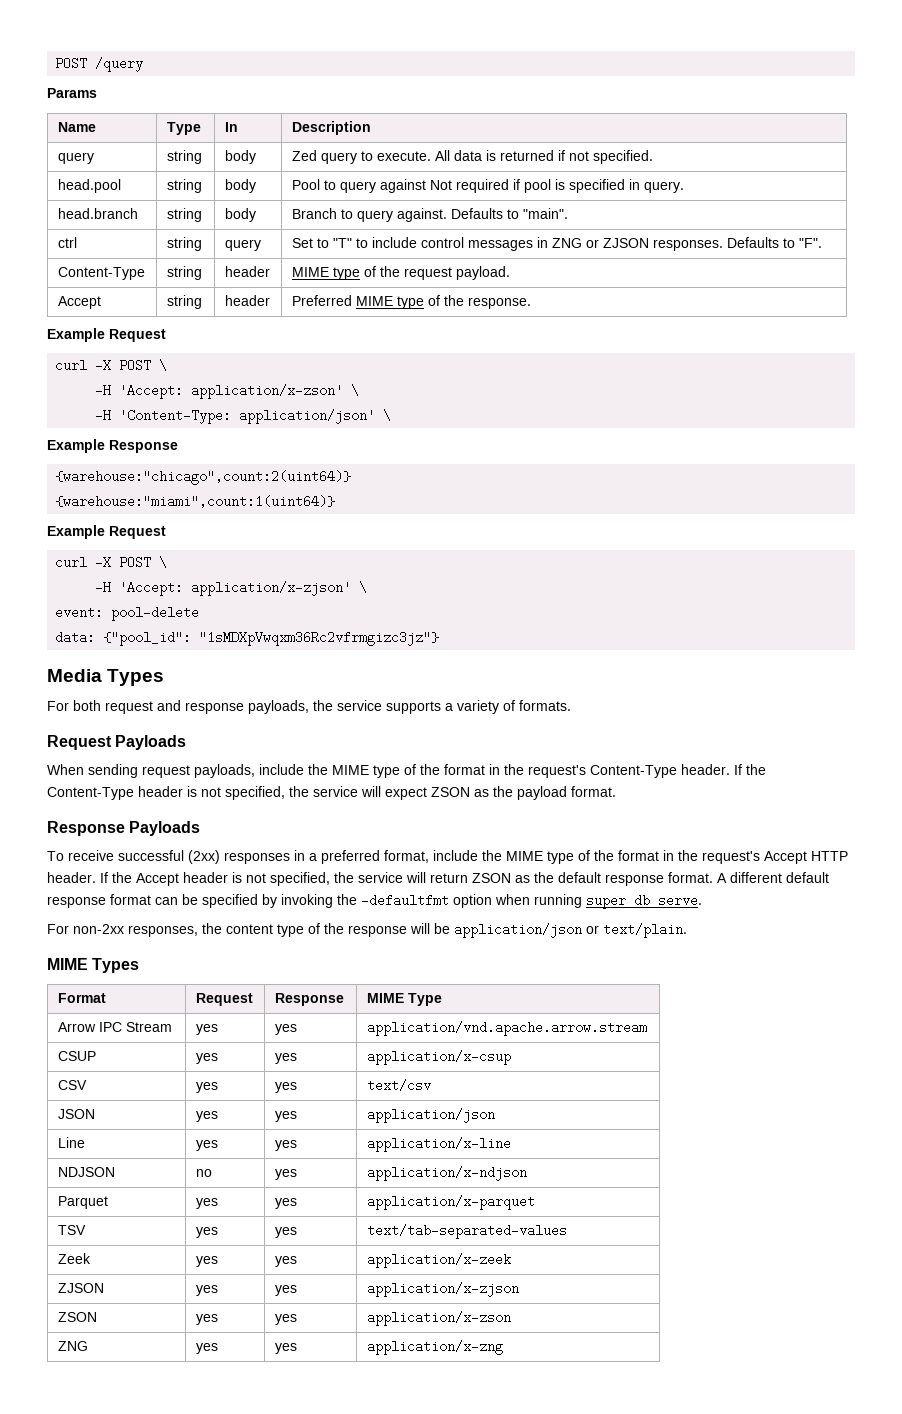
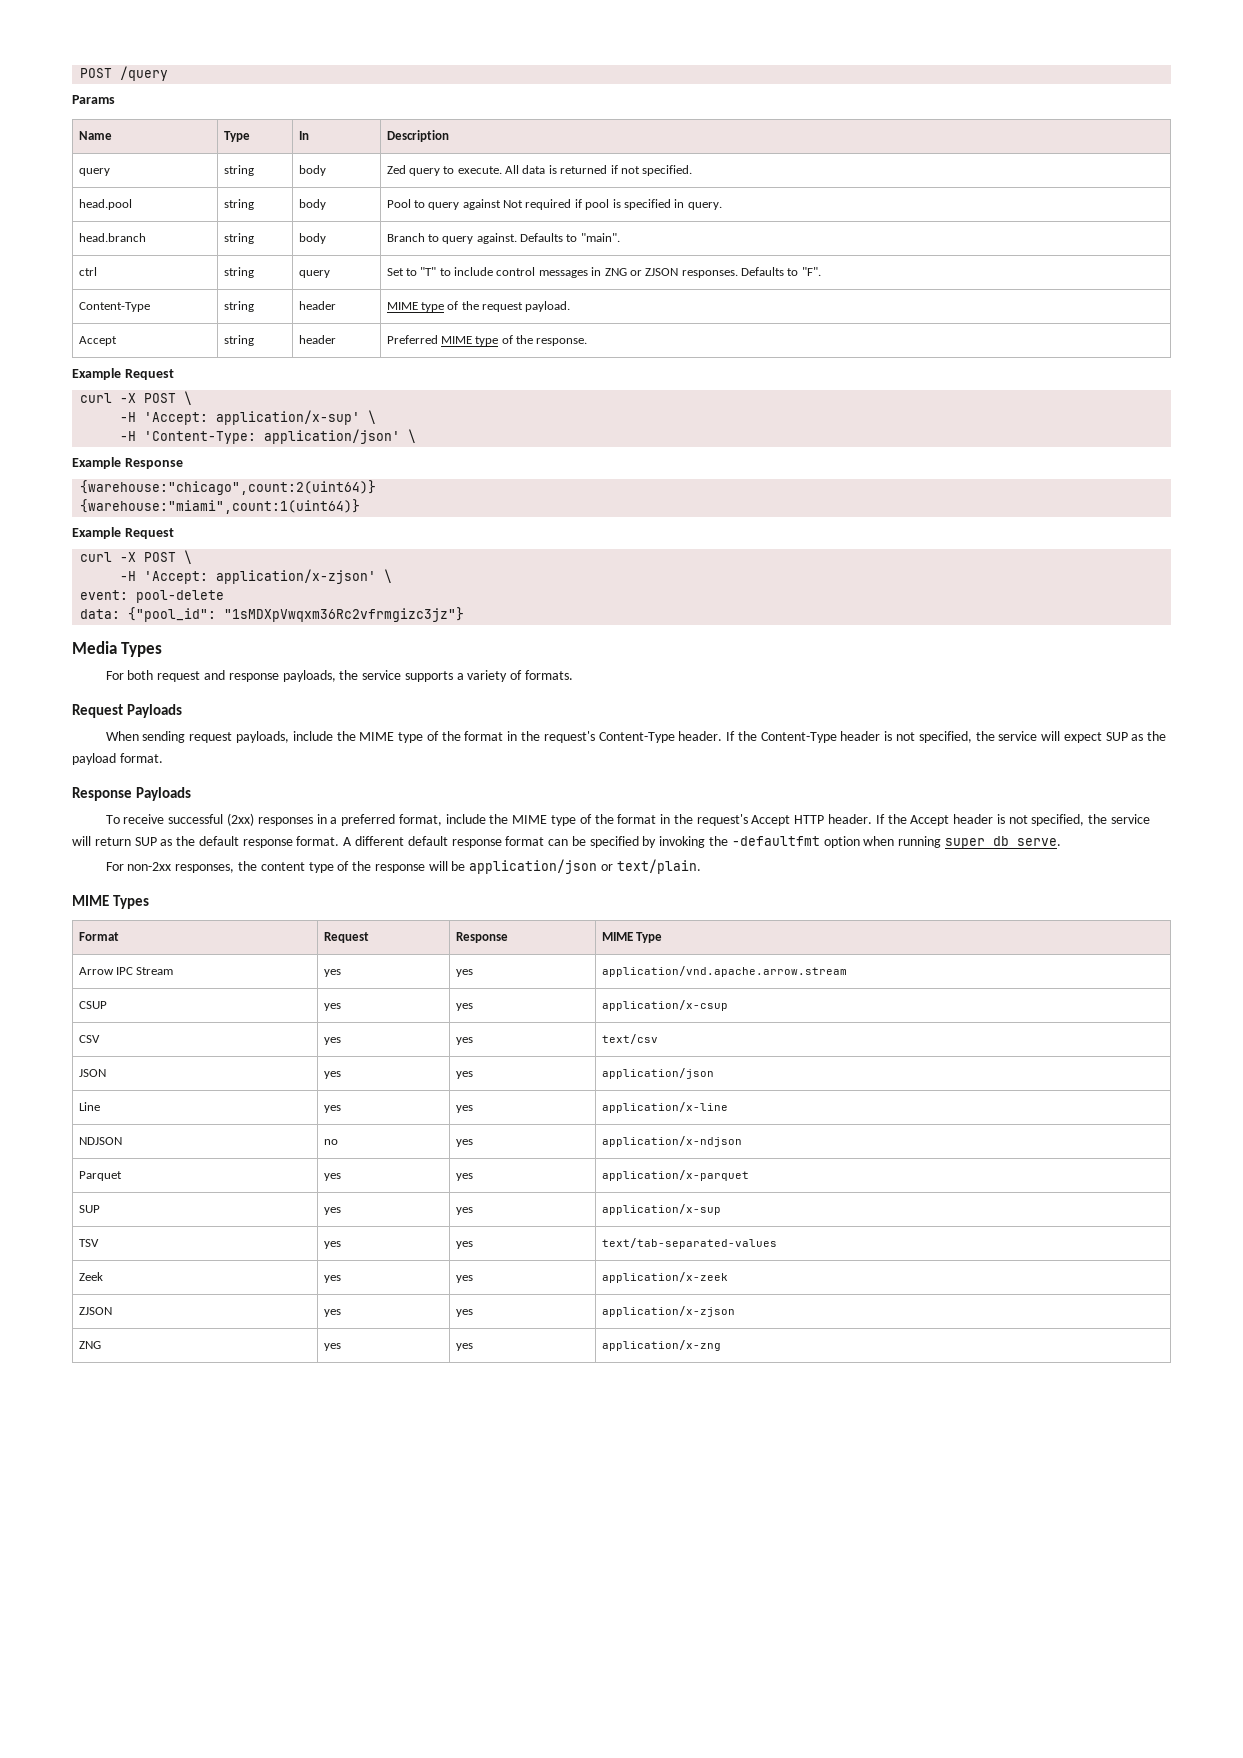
[191,384,344,399] application/x-zson' -> [216,410,361,425] application/x-sup'
[431,787,470,797] ZSON -> [1105,732,1128,741] SUP
[472,873,511,883] ZSON -> [134,837,157,846] SUP
(535, 1202) none -> [78,1205,100,1213] [323,1207,341,1215] [455,1207,473,1215] [601,1204,721,1215] // SUP | yes | yes | application/x-sup
[57,1312,97,1322] [195,1314,218,1325] [274,1314,297,1325] [366,1311,511,1326] // ZSON | yes | yes | application/x-zson -> (735, 1311) none

